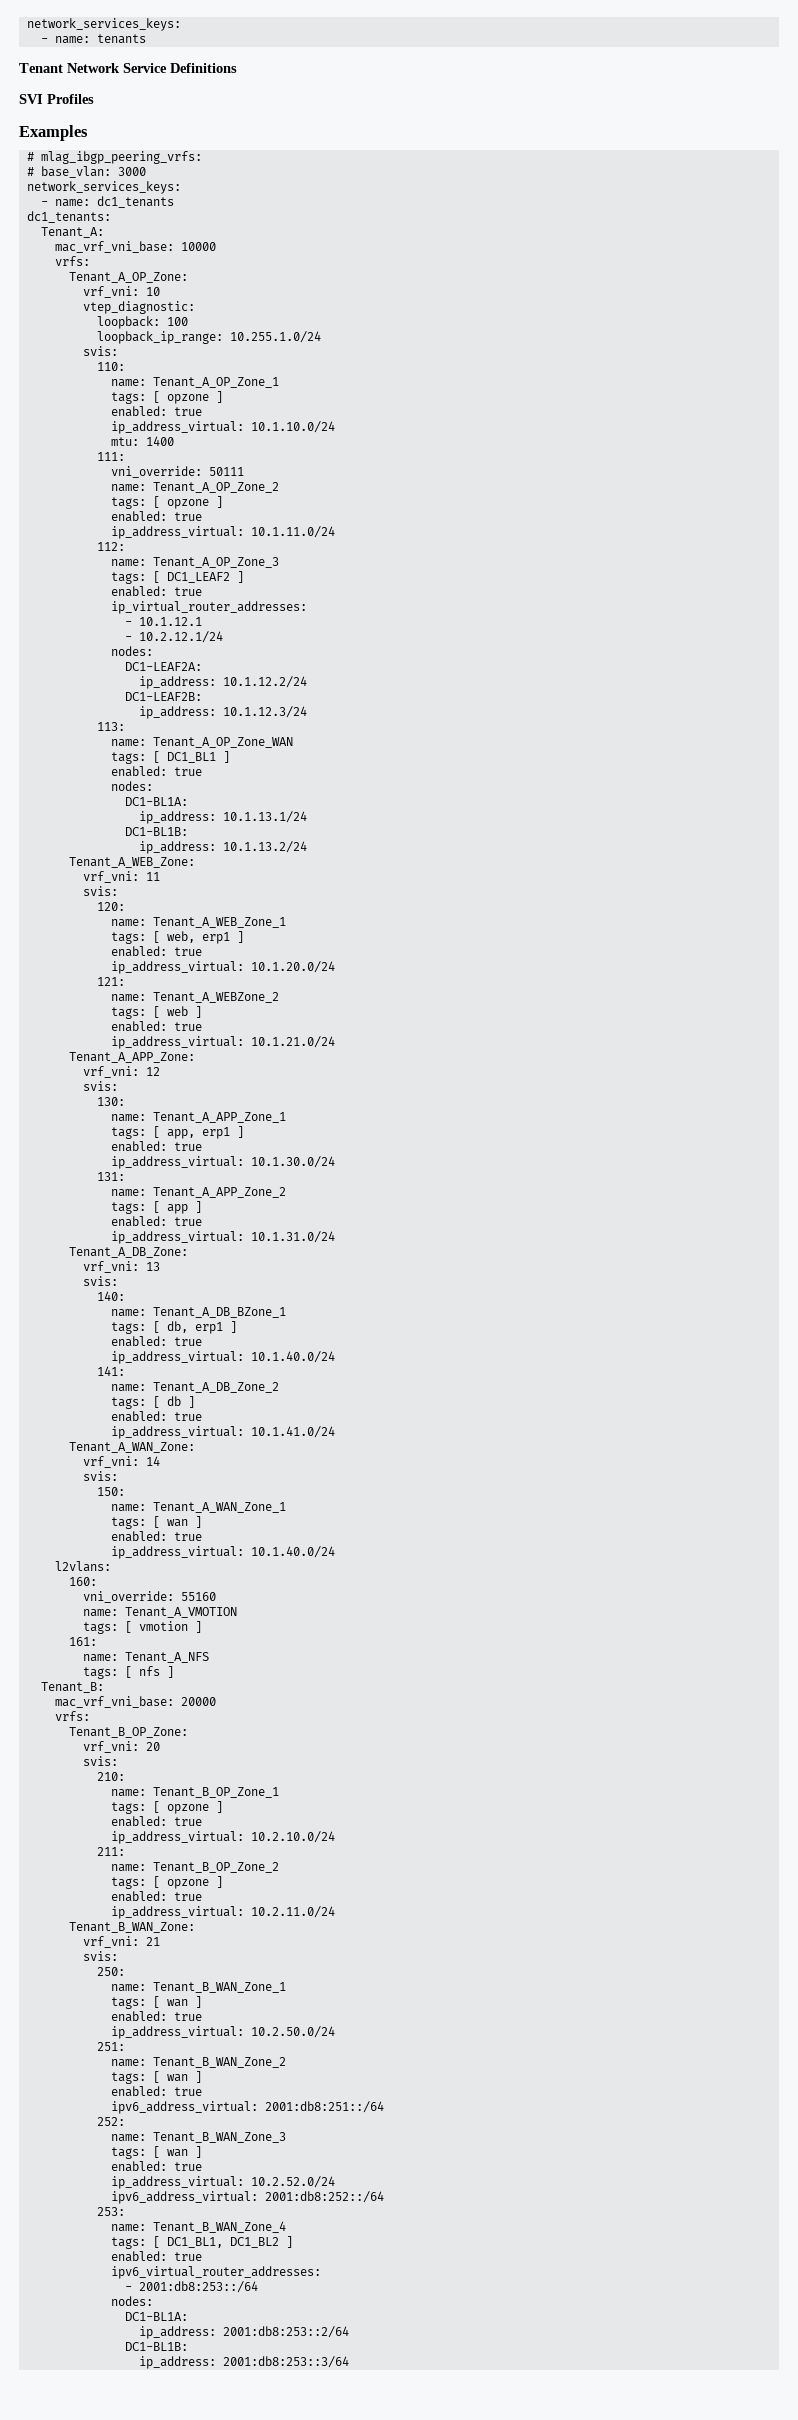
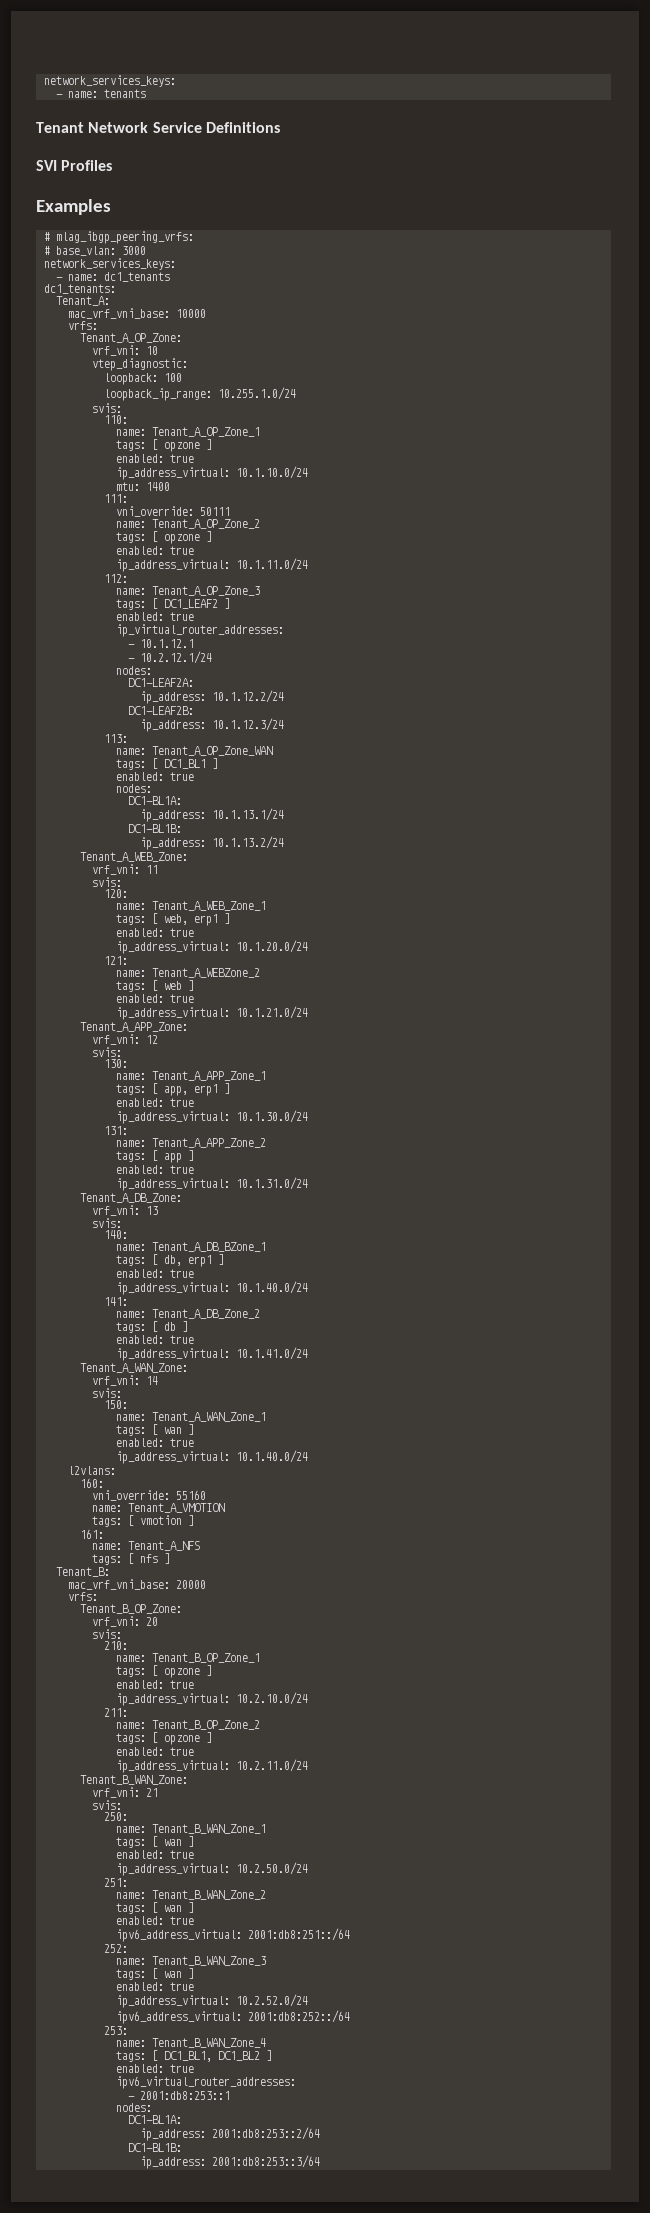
[138,2281,258,2293] 2001:db8:253::/64 -> [139,2091,230,2100] 2001:db8:253::1

